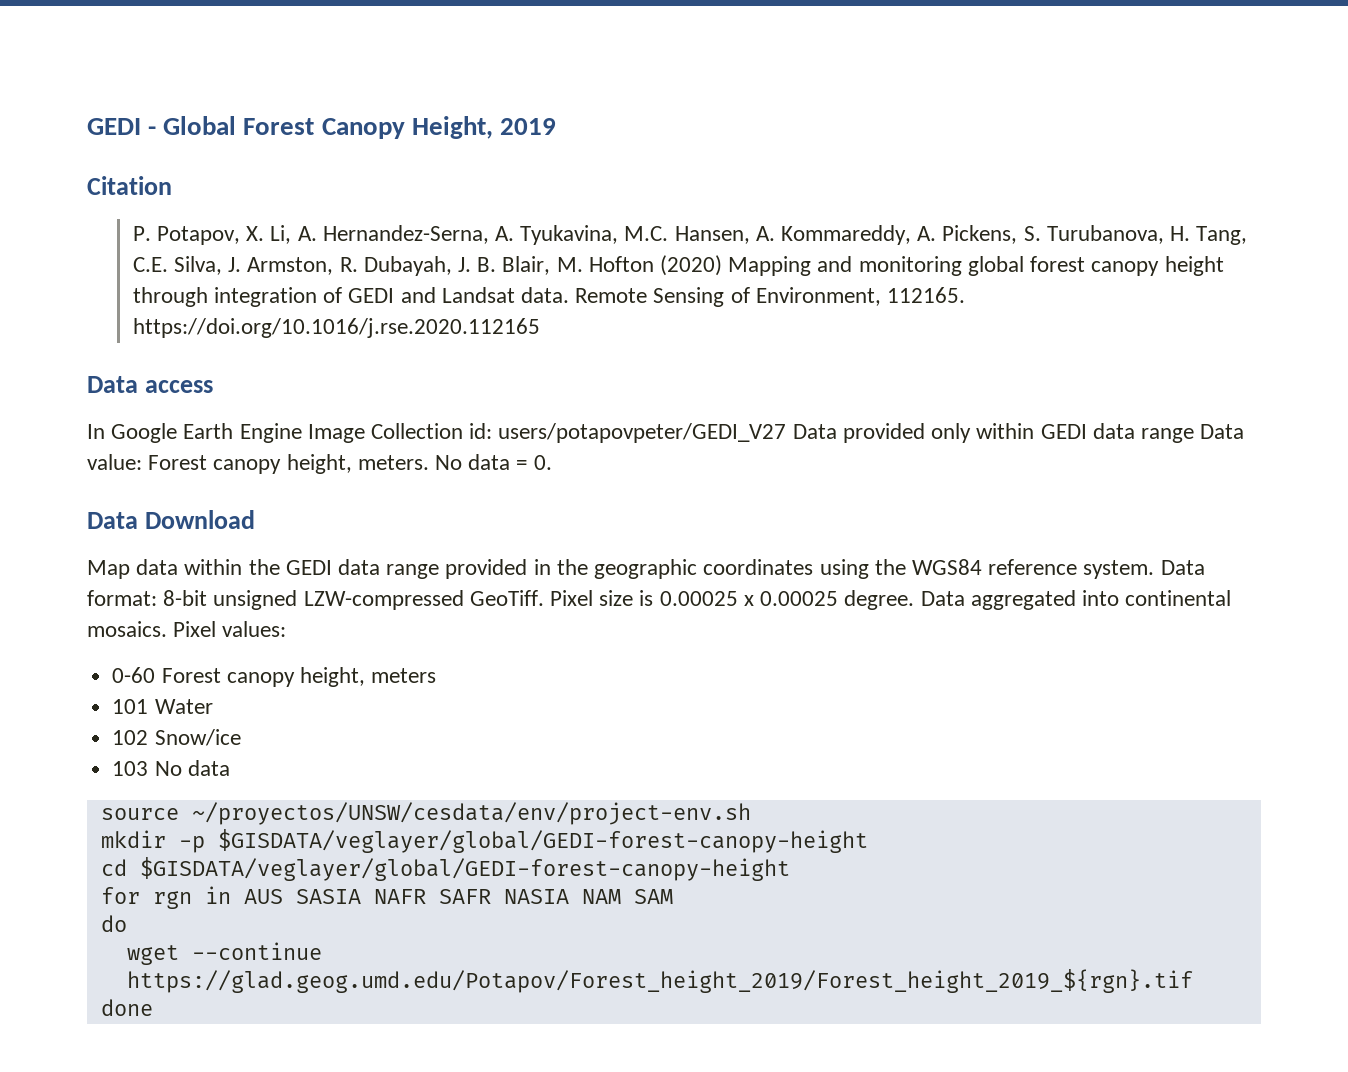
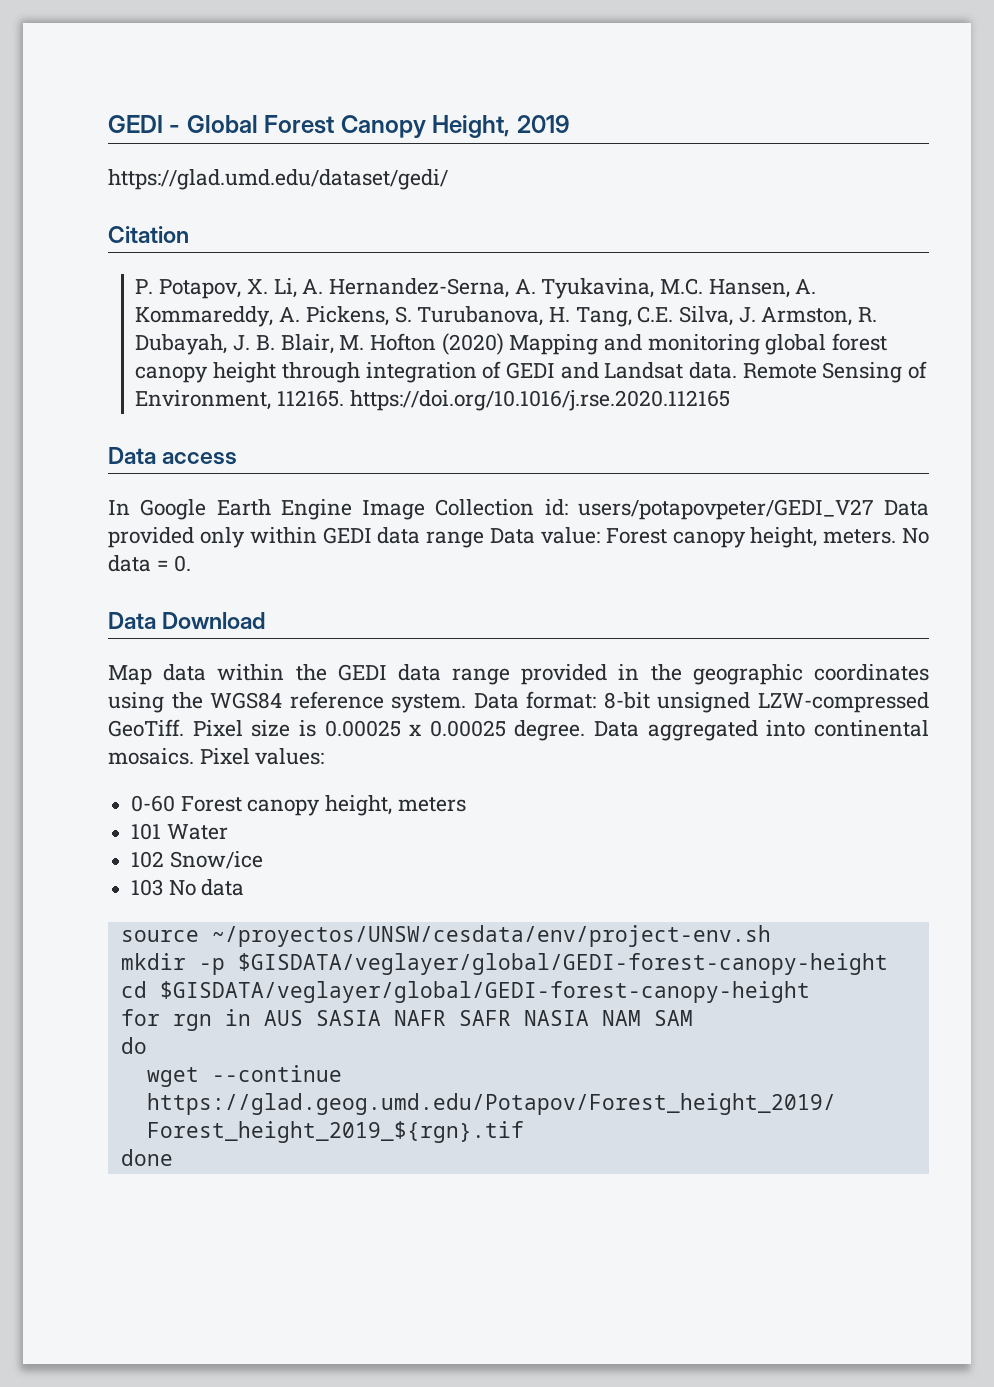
(556, 126) none -> [108,169,448,190] // https://glad.umd.edu/dataset/gedi/

